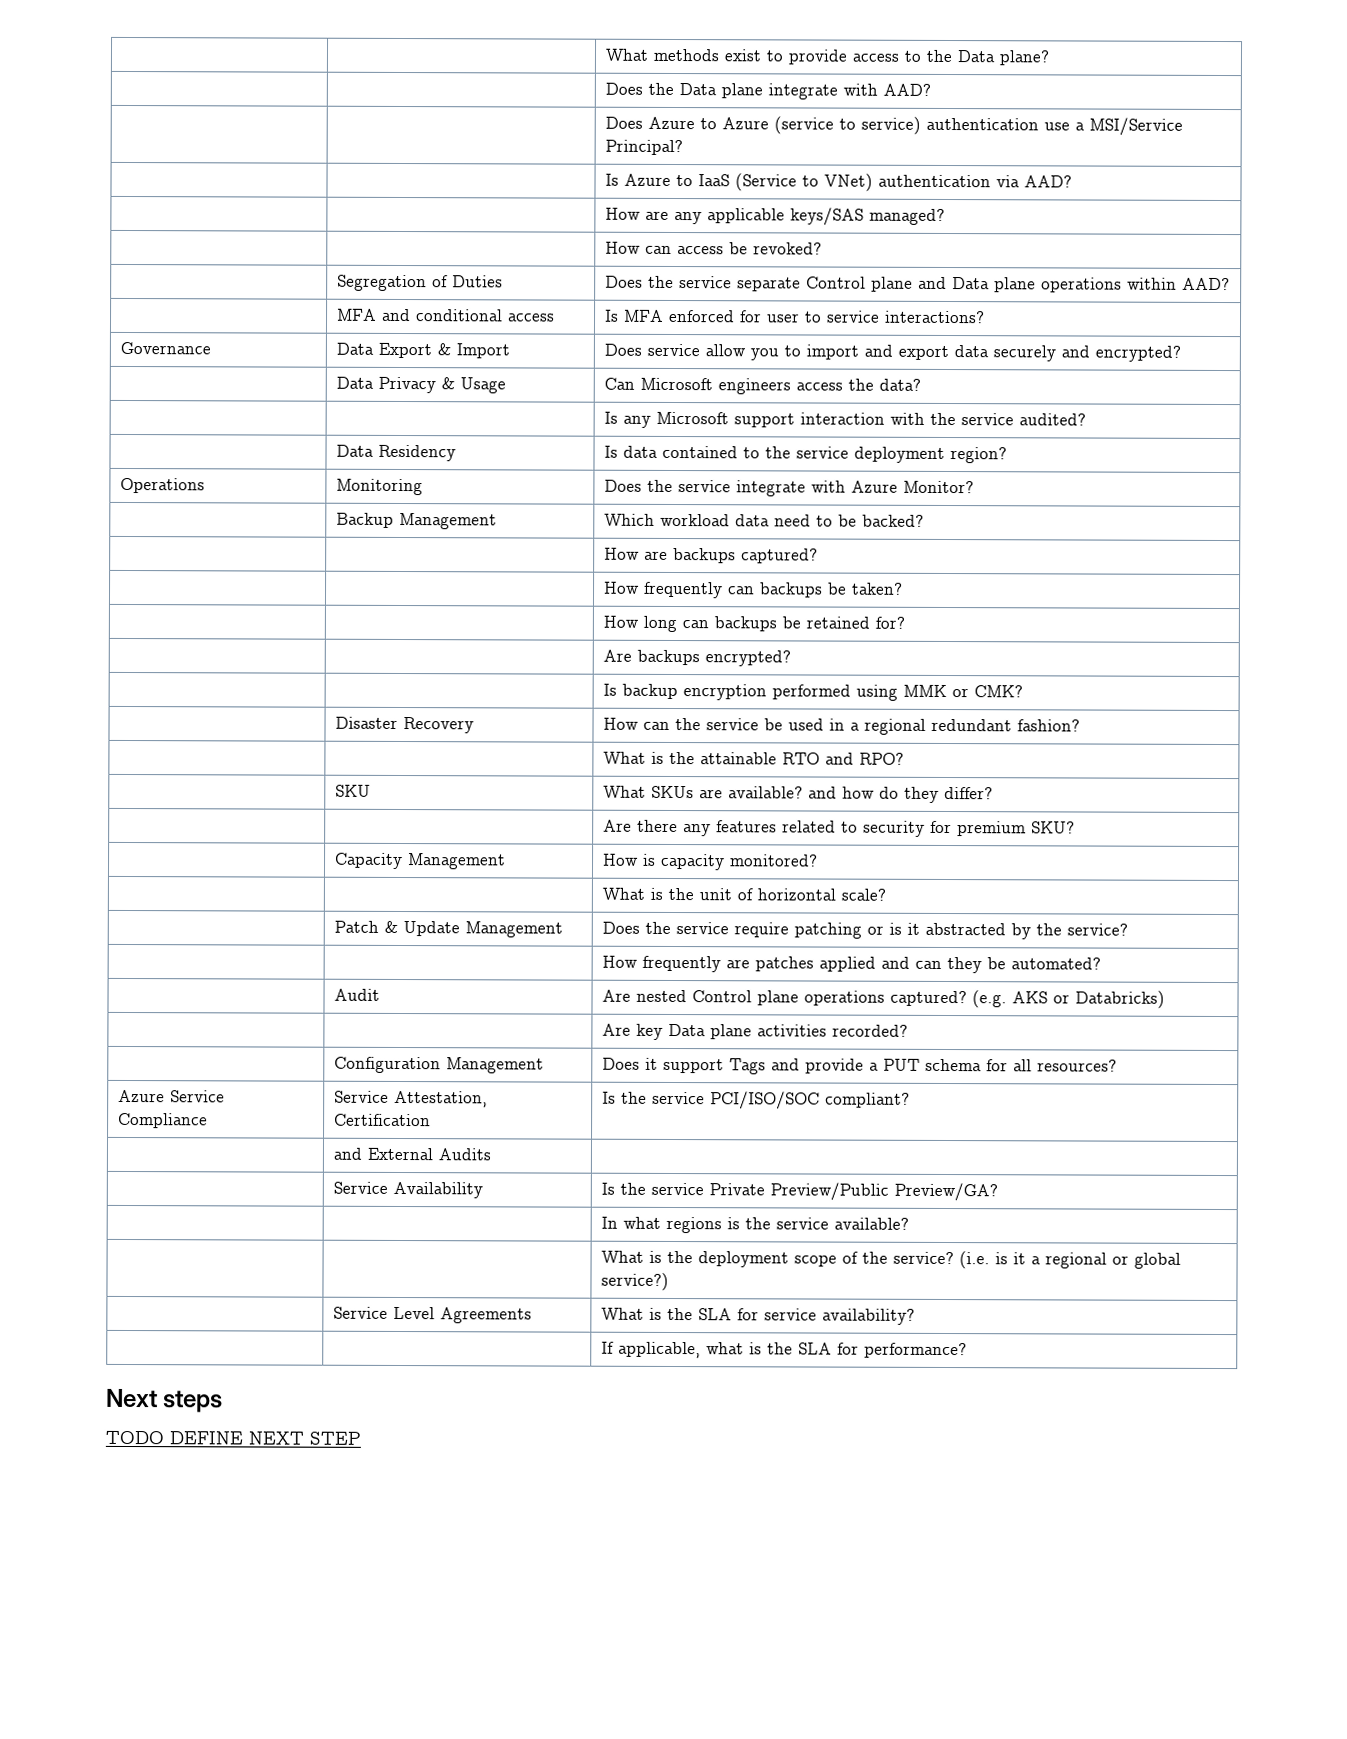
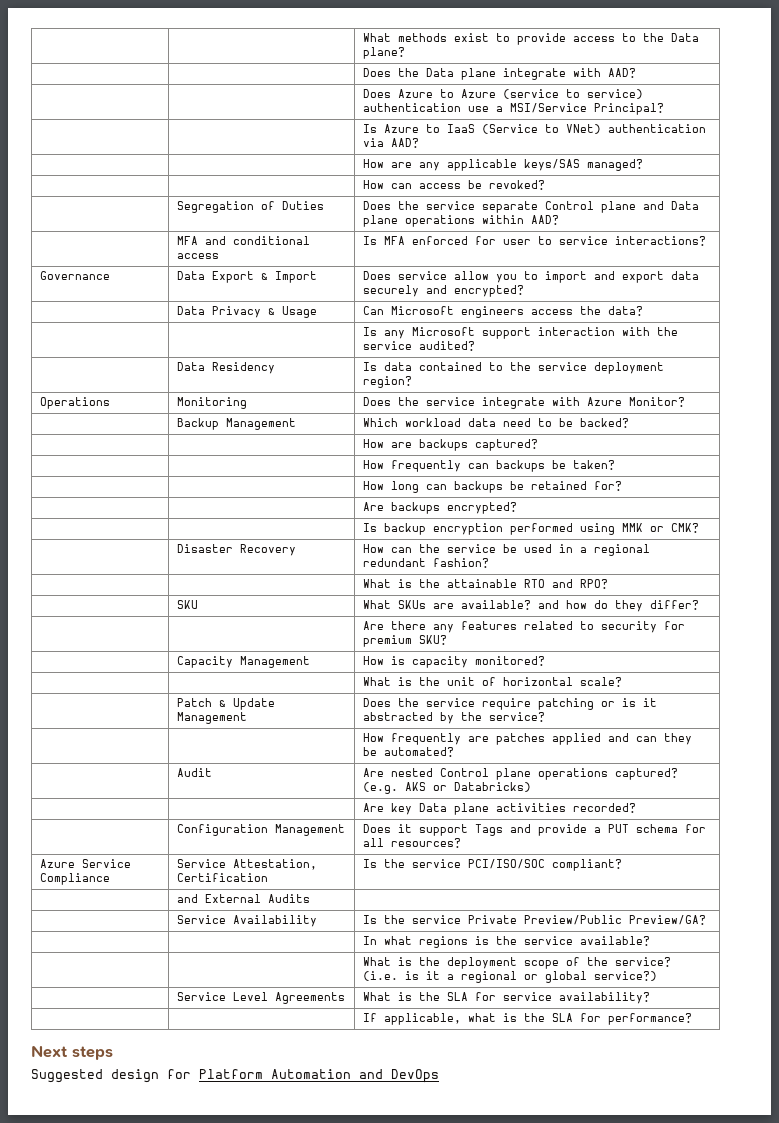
[105,1430,361,1445] TODO DEFINE NEXT STEP -> [31,1069,439,1083] Suggested design for Platform Automation and DevOps

